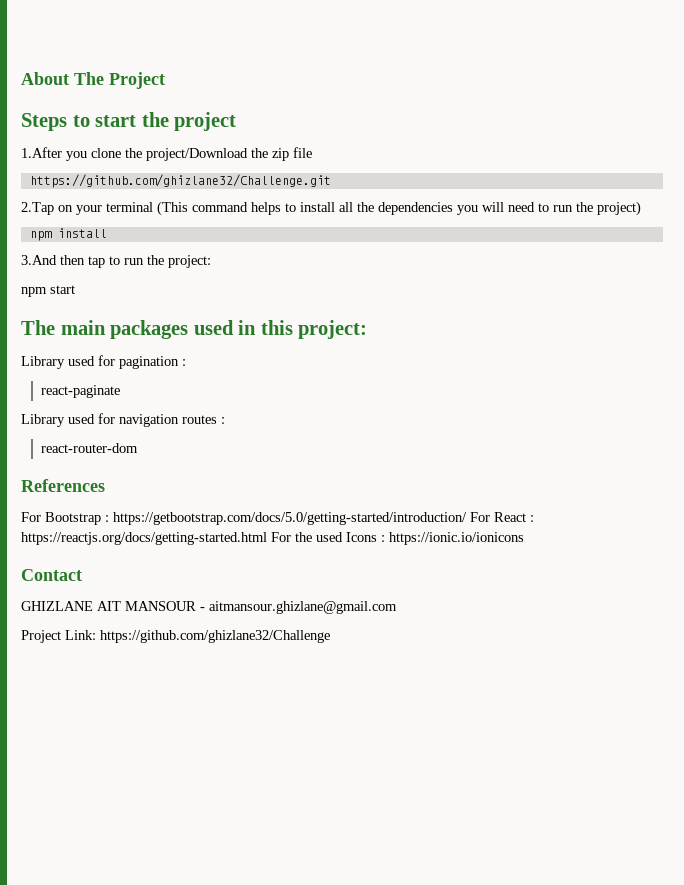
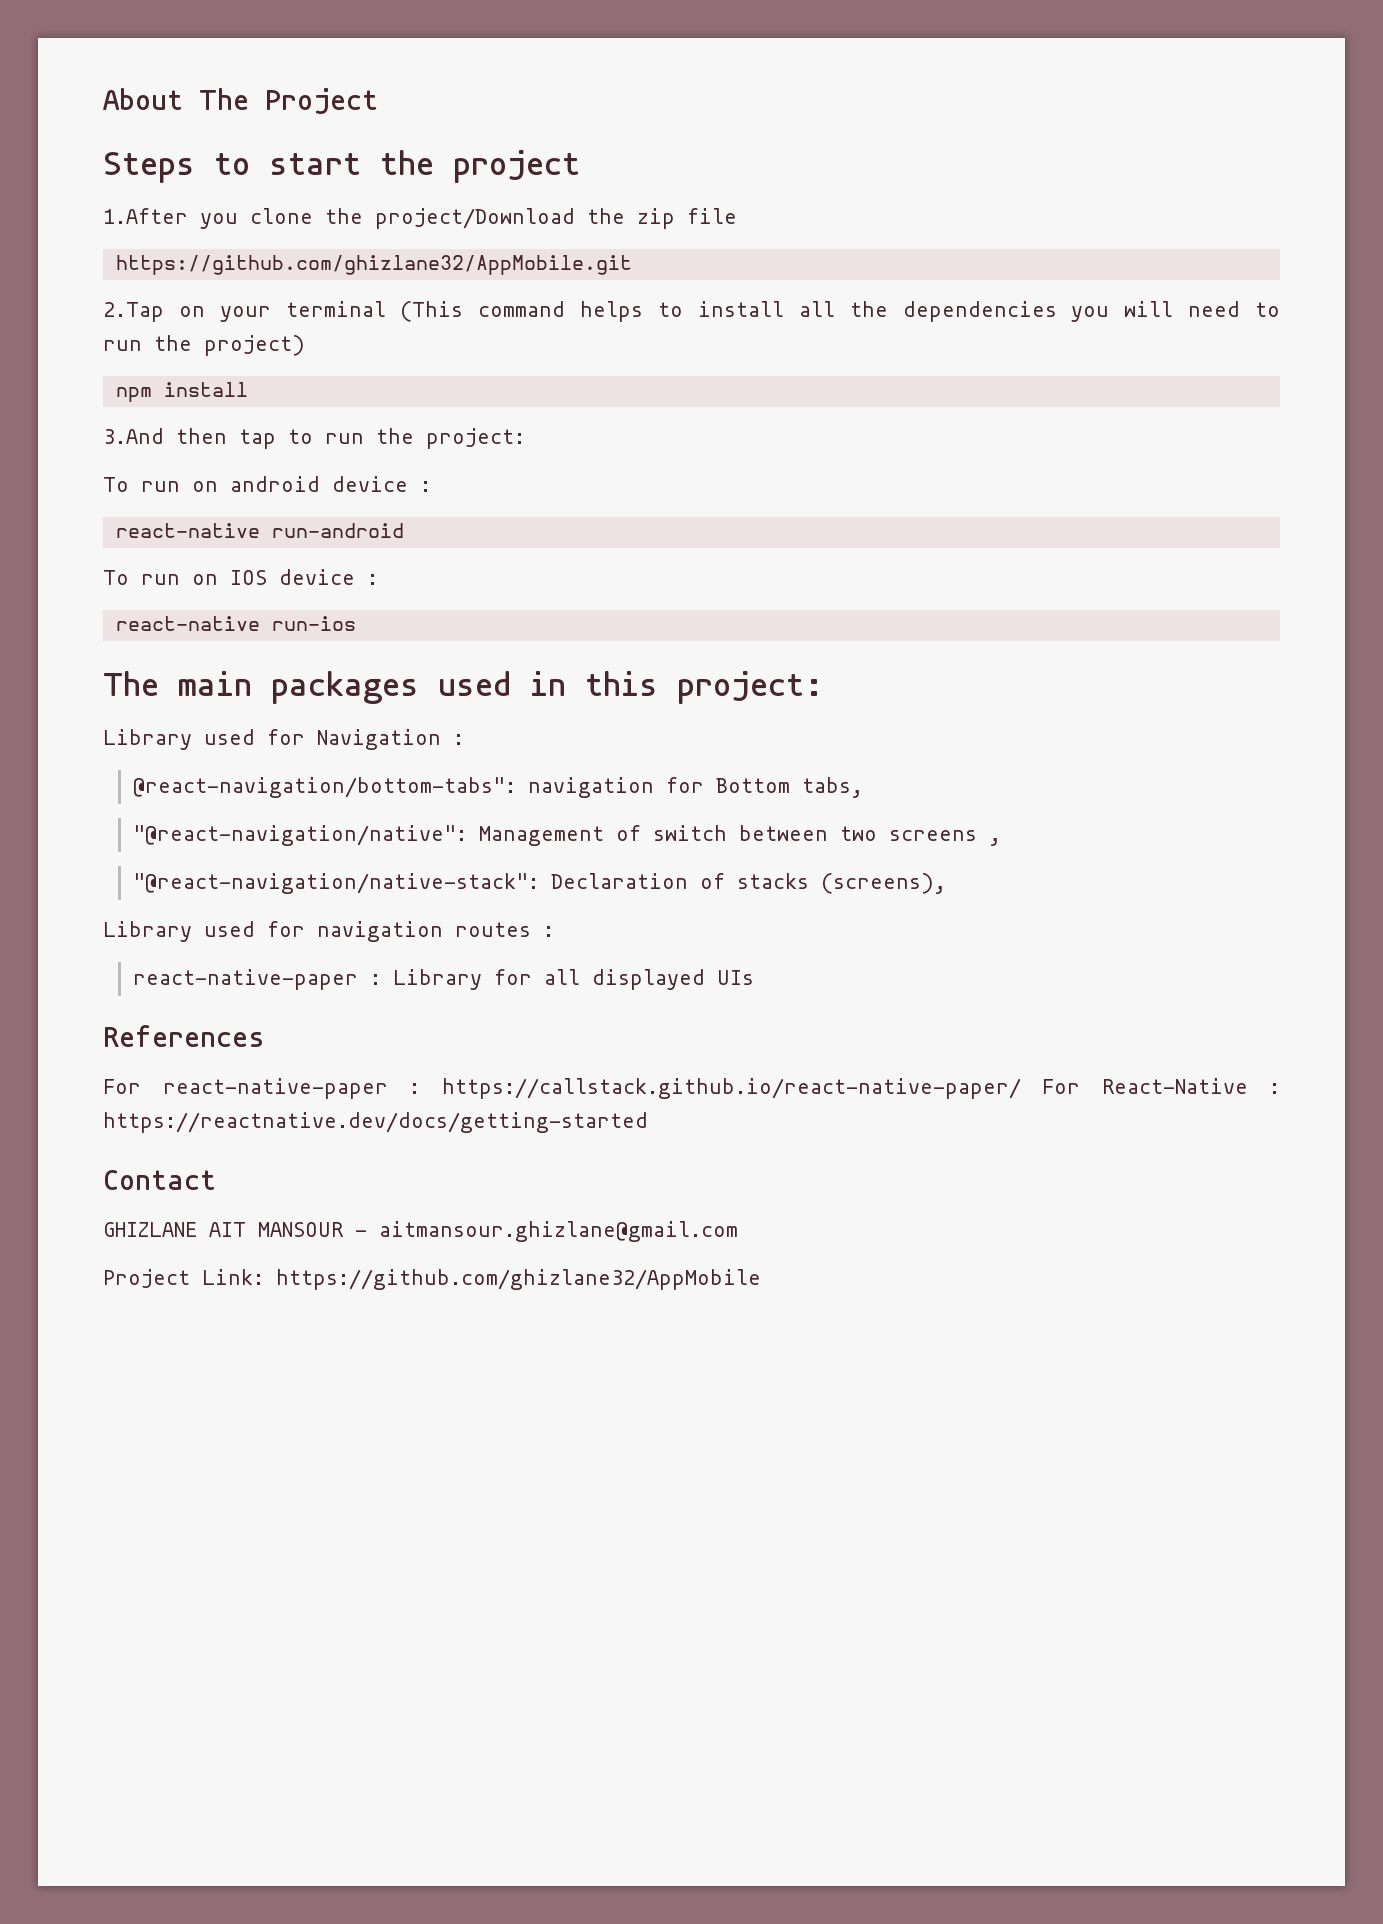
[29,174,331,188] https://github.com/ghizlane32/Challenge.git -> [115,255,632,275] https://github.com/ghizlane32/AppMobile.git
[21,285,75,297] npm start -> [103,476,431,492] [115,523,404,538] [103,569,378,585] [115,616,356,631] To run on android device : // react-native run-android // To run on IOS device : // react-native run-ios
[119,356,186,369] [40,385,120,398] pagination : // react-paginate -> [317,729,464,750] [132,777,863,798] [132,825,1001,846] [132,873,946,894] Navigation : // @react-navigation/bottom-tabs": navigation for Bottom tabs, // "@react-navigation/native": Management of switch between two screens , // "@react-navigation/native-stack": Declaration of stacks (screens),
[40,443,138,453] [21,479,105,492] [21,512,534,525] [21,532,524,545] react-router-dom // References // For Bootstrap : https://getbootstrap.com/docs/5.0/getting-started/introduction/ For React : https://reactjs.org/docs/getting-started.html For the used Icons : https://ionic.io/ionicons -> [132,969,754,990] [103,1025,265,1047] [103,1078,1280,1099] [103,1112,648,1133] react-native-paper : Library for all displayed UIs // References // For react-native-paper : https://callstack.github.io/react-native-paper/ For React-Native : https://reactnative.dev/docs/getting-started
[100,630,330,643] https://github.com/ghizlane32/Challenge -> [276,1269,761,1290] https://github.com/ghizlane32/AppMobile

